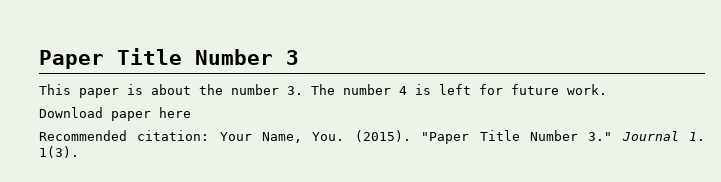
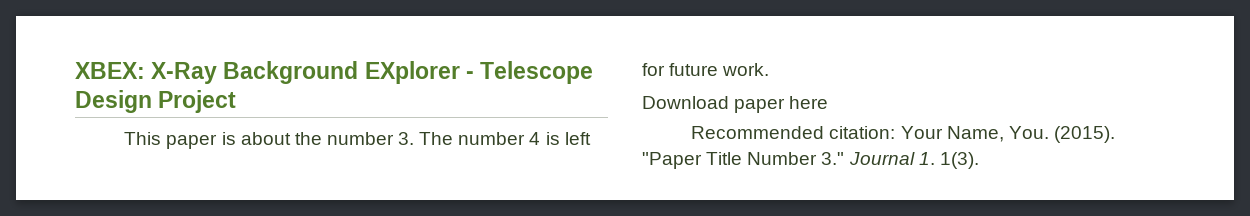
[39,48,299,69] Paper Title Number 3 -> [75,61,594,84] [75,90,237,113] XBEX: X-Ray Background EXplorer - Telescope Design Project

